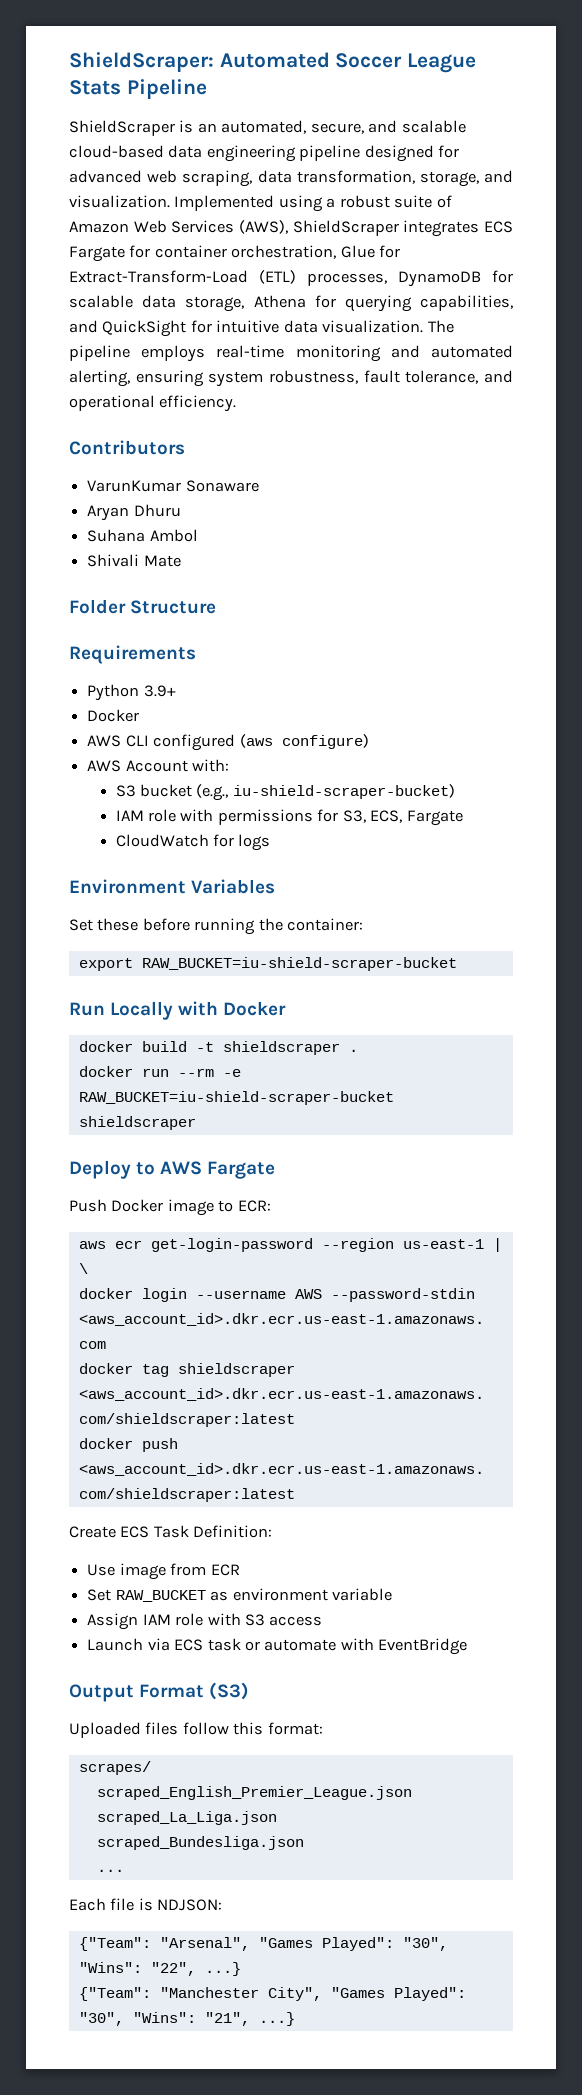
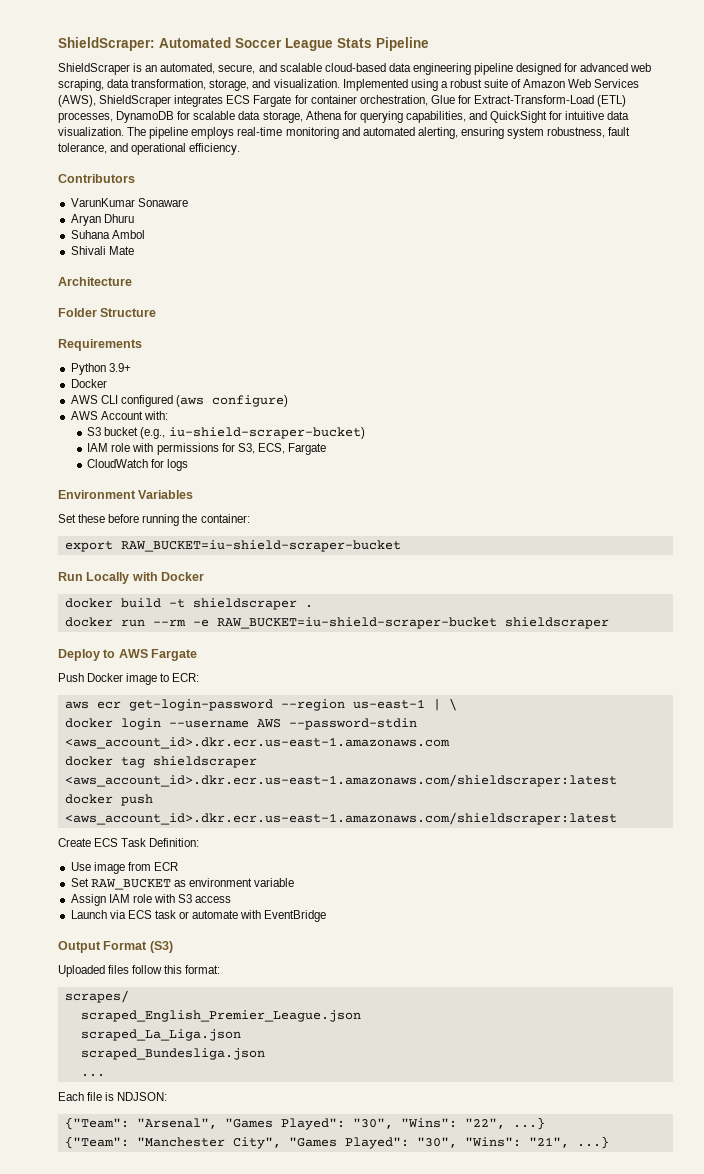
(181, 561) none -> [58,277,132,286] // Architecture

